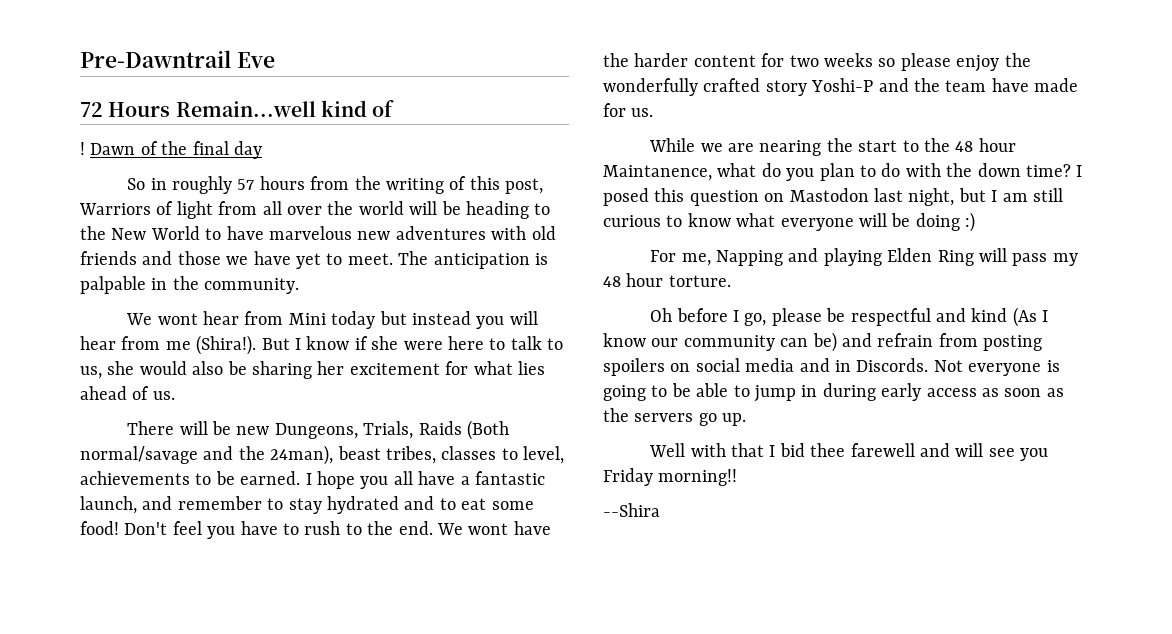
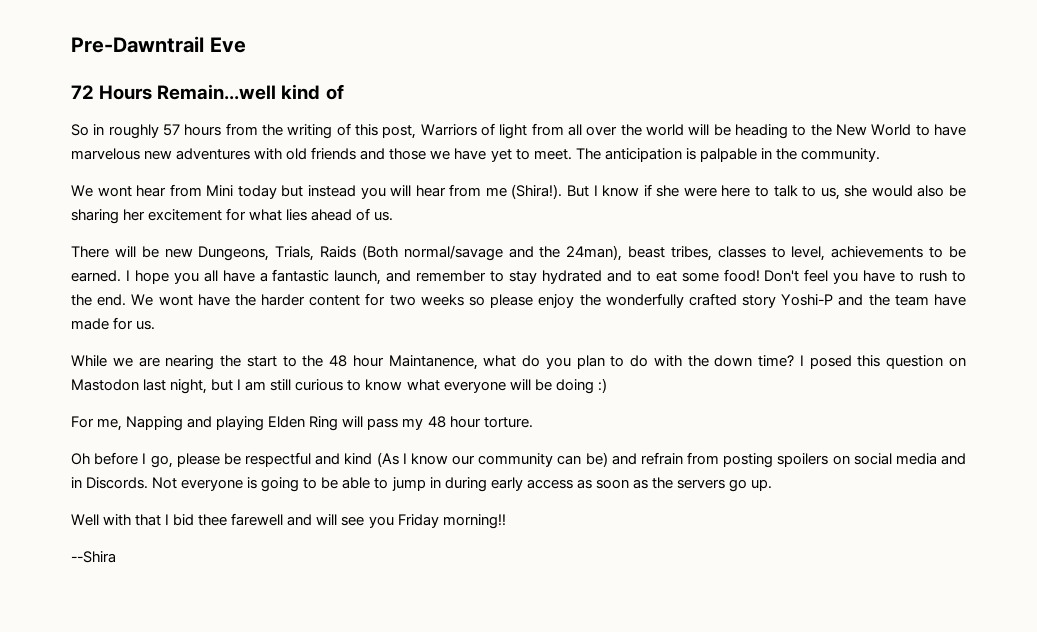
[80,141,262,159] // ! Dawn of the final day -> (344, 92) none

